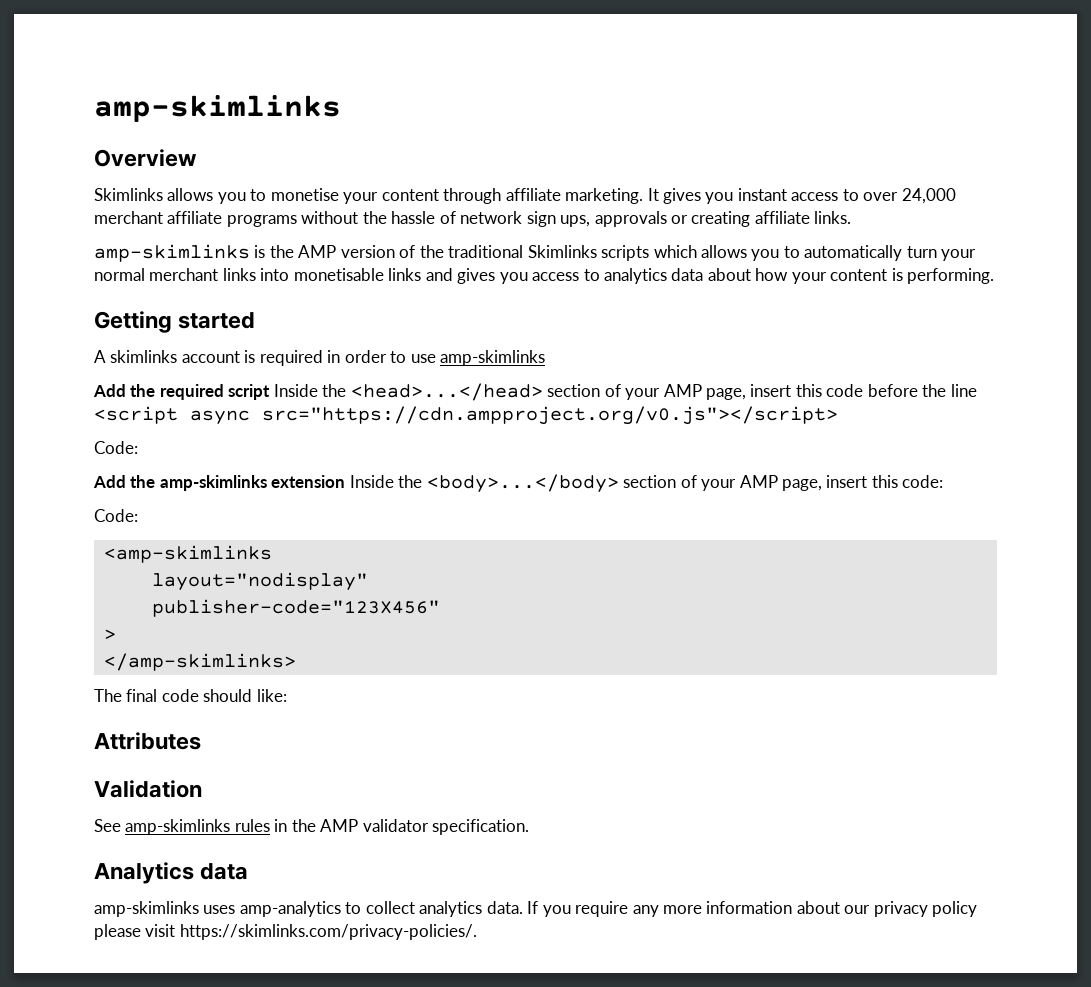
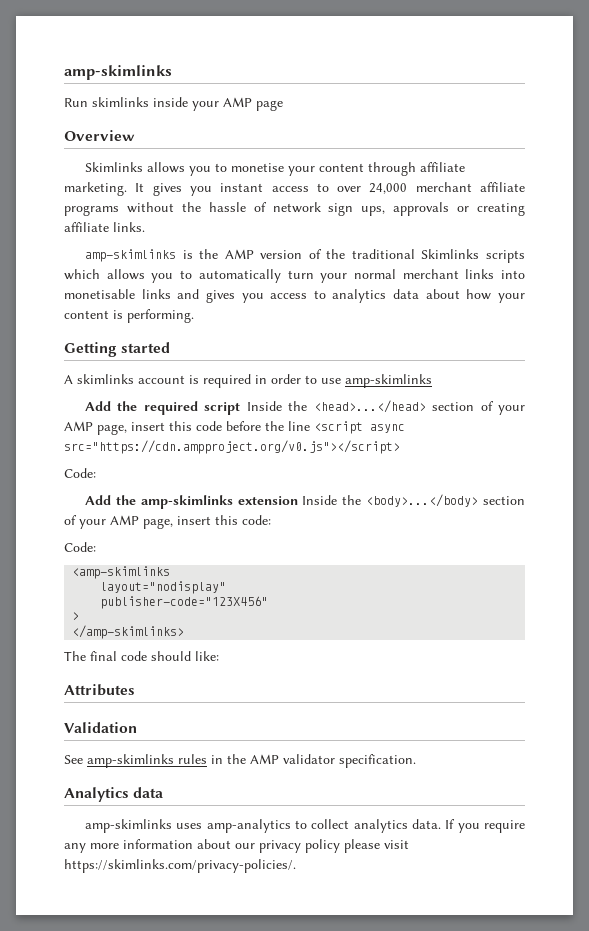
[94,95,341,122] amp-skimlinks -> [64,65,172,80] [64,97,283,111] amp-skimlinks // Run skimlinks inside your AMP page

